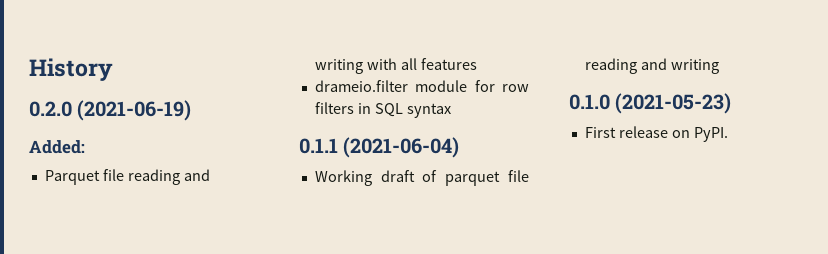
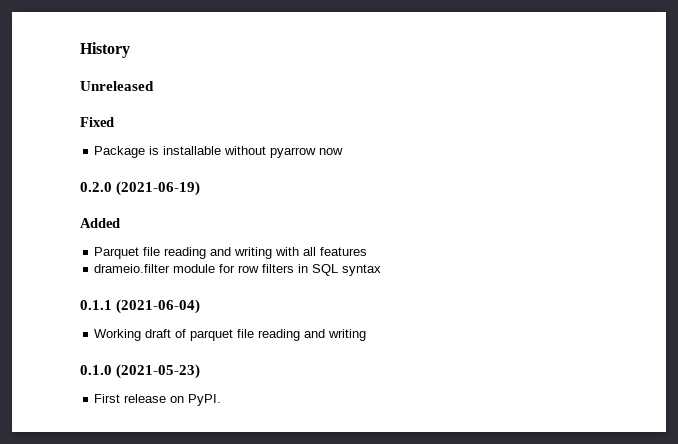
(113, 69) none -> [80,81,154,91] [80,117,114,127] [94,146,344,158] // Unreleased // Fixed // Package is installable without pyarrow now
[29,140,85,154] Added: -> [80,218,120,228] Added

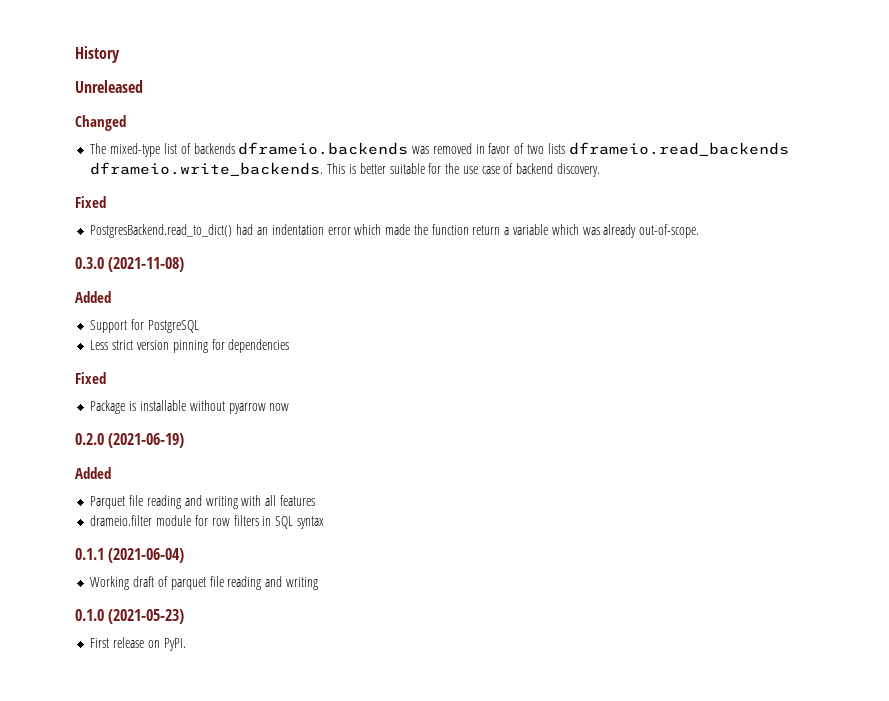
(154, 86) none -> [75,115,126,131] [90,142,789,157] [90,162,600,177] [75,196,106,208] [90,224,700,238] [75,257,185,272] [75,291,111,303] [90,319,199,333] [90,339,290,353] // Changed // The mixed-type list of backends dframeio.backends was removed in favor of two lists dframeio.read_backends dframeio.write_backends. This is better suitable for the use case of backend discovery. // Fixed // PostgresBackend.read_to_dict() had an indentation error which made the function return a variable which was already out-of-scope. // 0.3.0 (2021-11-08) // Added // Support for PostgreSQL // Less strict version pinning for dependencies

